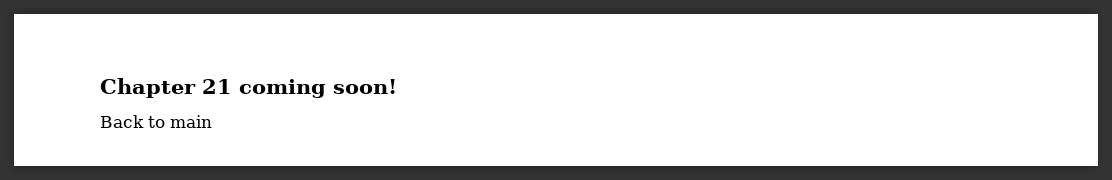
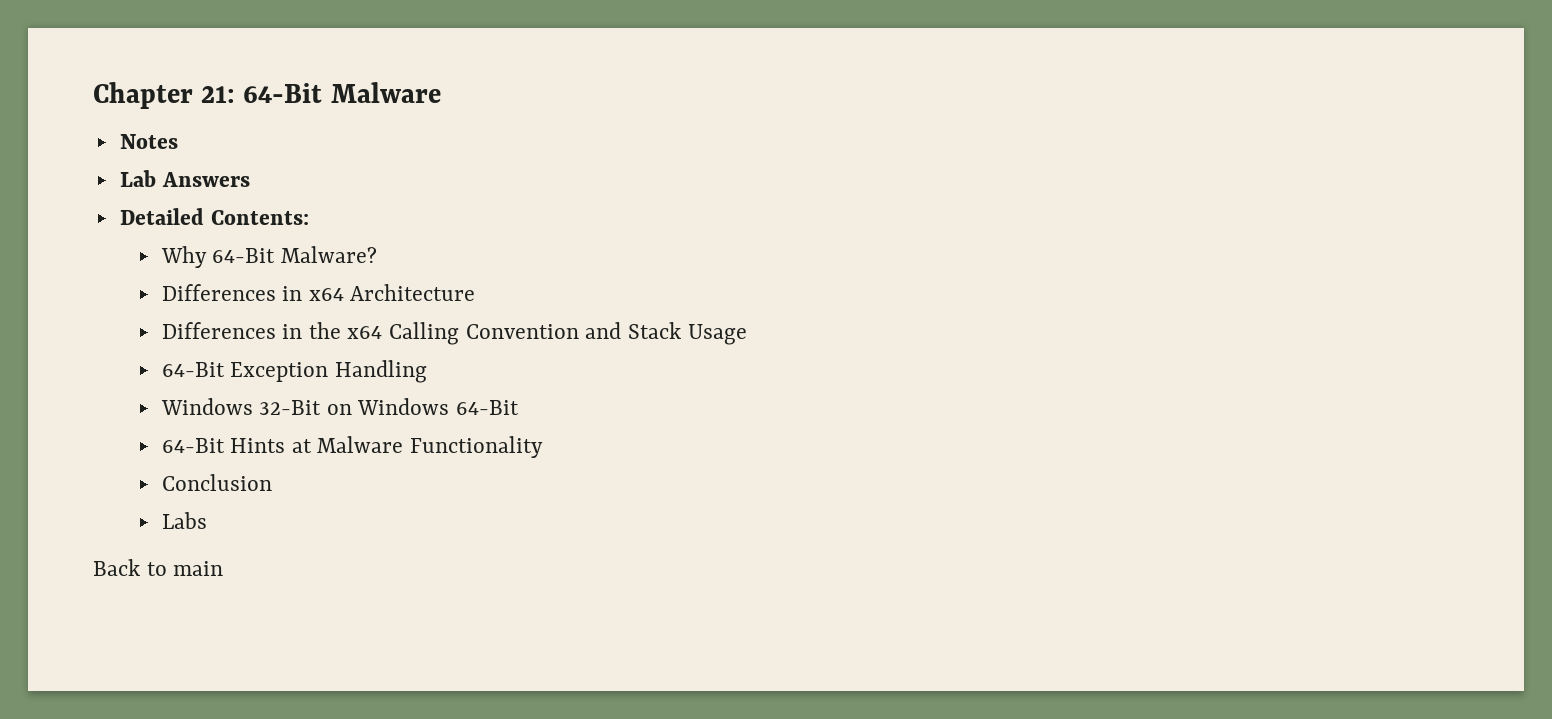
[202,79,397,98] 21 coming soon! -> [201,82,441,103] [119,134,178,149] [119,170,250,187] [119,208,309,225] [160,246,377,268] [161,284,476,301] [161,322,747,345] [161,360,427,383] [160,398,520,415] [161,436,544,458] [161,474,272,491] [161,512,207,529] 21: 64-Bit Malware // Notes // Lab Answers // Detailed Contents: // Why 64-Bit Malware? // Differences in x64 Architecture // Differences in the x64 Calling Convention and Stack Usage // 64-Bit Exception Handling // Windows 32-Bit on Windows 64-Bit // 64-Bit Hints at Malware Functionality // Conclusion // Labs

